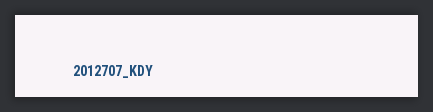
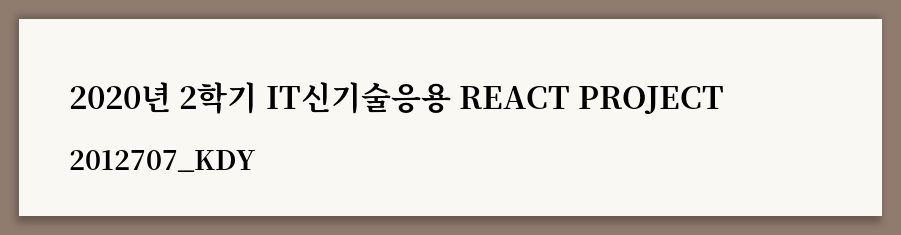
(73, 71) none -> [69,82,725,114] 2020년 2학기 IT신기술응용 REACT PROJECT //

